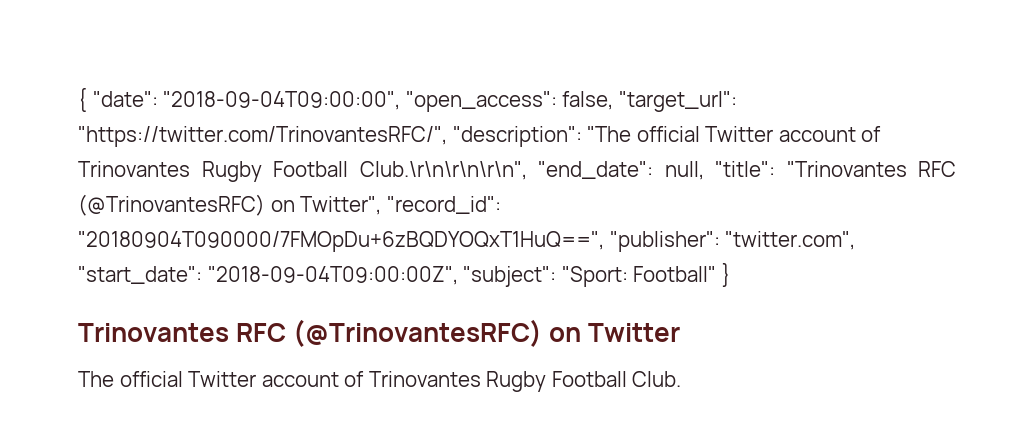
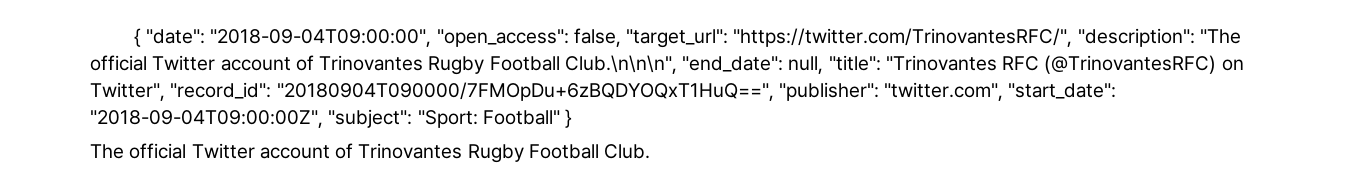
[359,161,527,180] Club.\r\n\r\n\r\n", -> [564,55,677,74] Club.\n\n\n",
[78,319,681,347] // Trinovantes RFC (@TrinovantesRFC) on Twitter -> (573, 118) none

